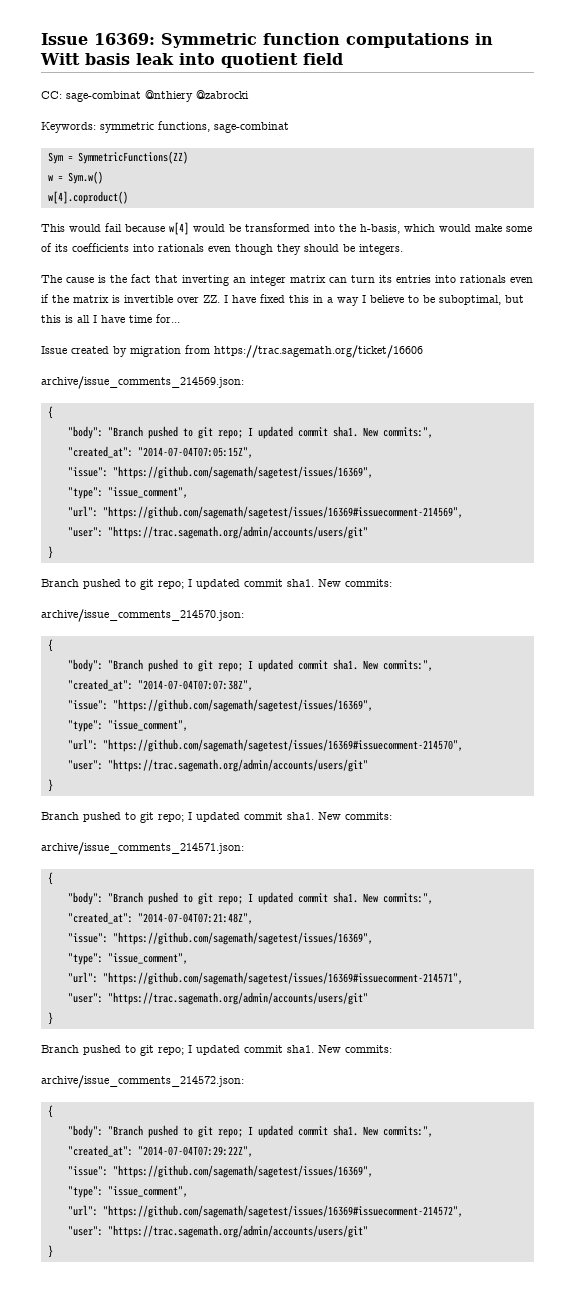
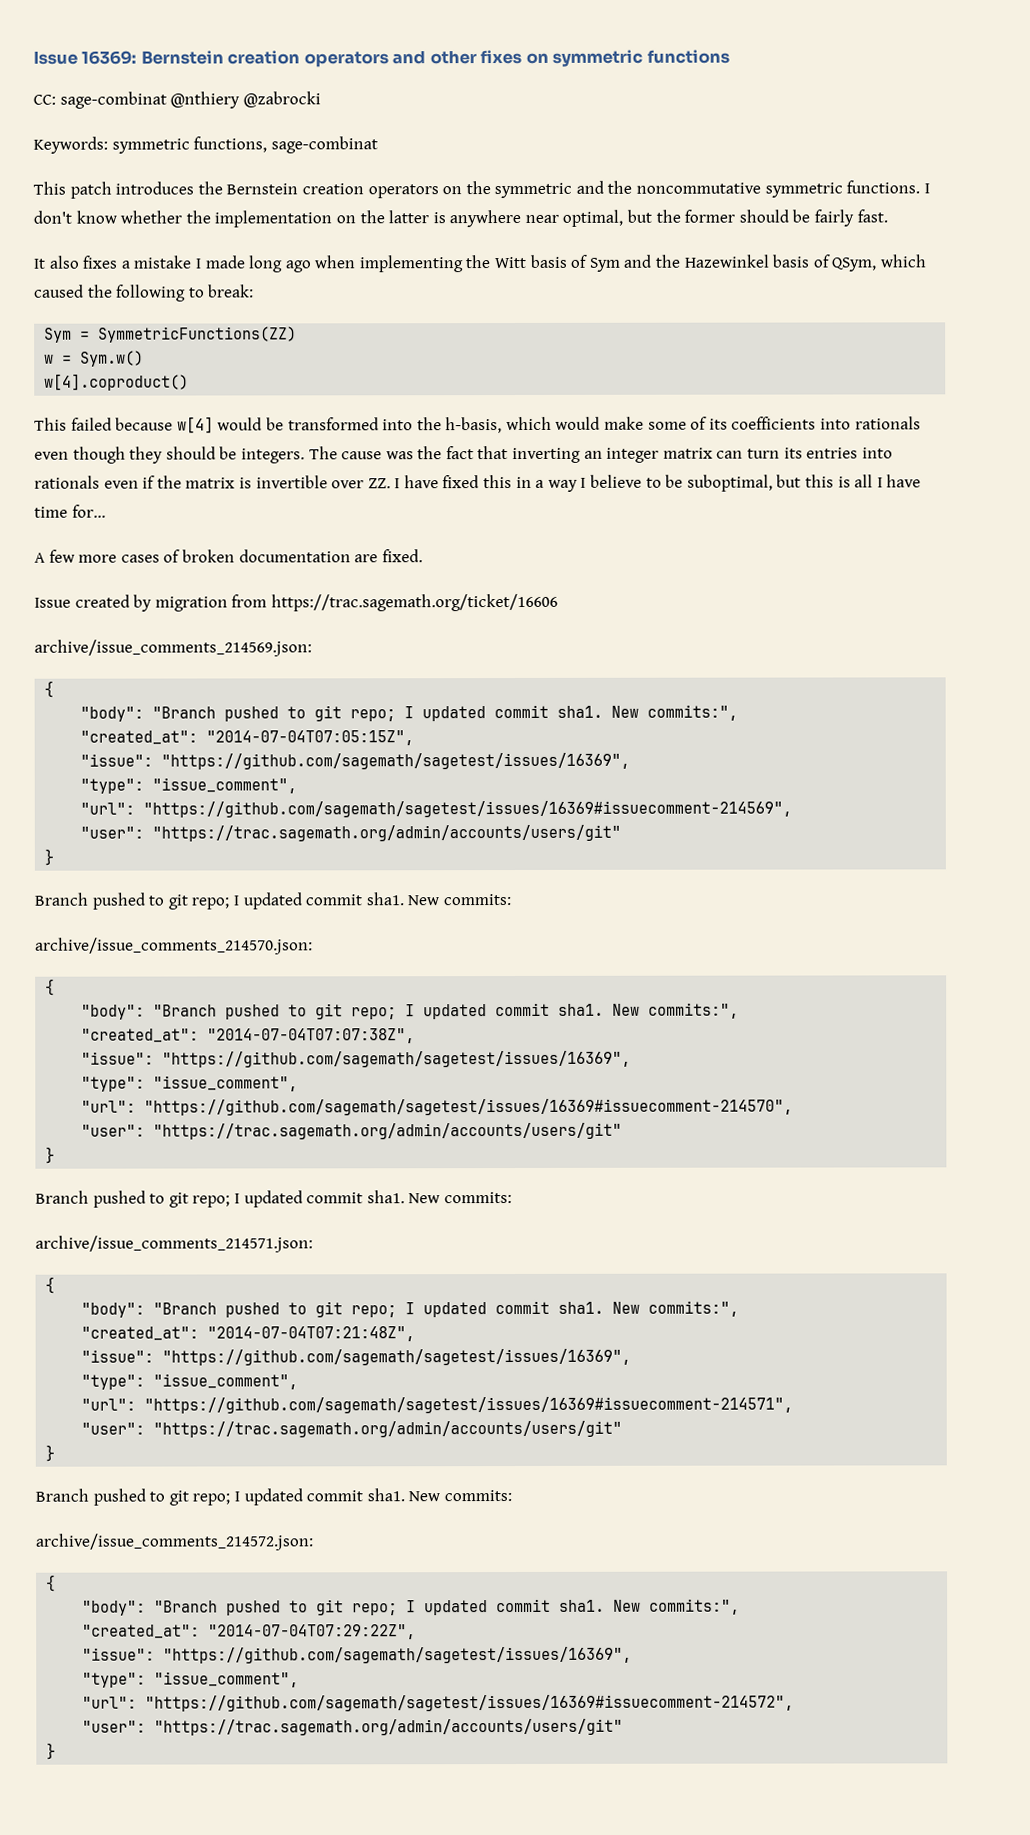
[161,33,493,48] [40,53,343,68] Symmetric function computations in Witt basis leak into quotient field -> [140,49,730,68] Bernstein creation operators and other fixes on symmetric functions
(289, 127) none -> [33,180,930,199] [33,209,888,228] [33,254,926,273] [34,284,255,302] // This patch introduces the Bernstein creation operators on the symmetric and the noncommutative symmetric functions. I don't know whether the implementation on the latter is anywhere near optimal, but the former should be fairly fast. // It also fixes a mistake I made long ago when implementing the Witt basis of Sym and the Hazewinkel basis of QSym, which caused the following to break:
[69,223,122,232] would fail -> [70,417,112,431] failed
(403, 249) // -> (305, 456) none
[98,275,106,283] is -> [385,451,414,460] was
(180, 318) none -> [34,549,423,563] // A few more cases of broken documentation are fixed.

